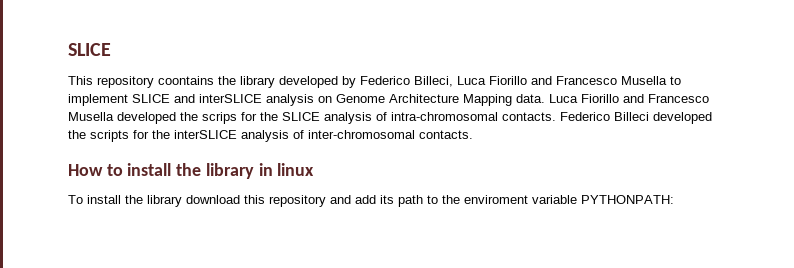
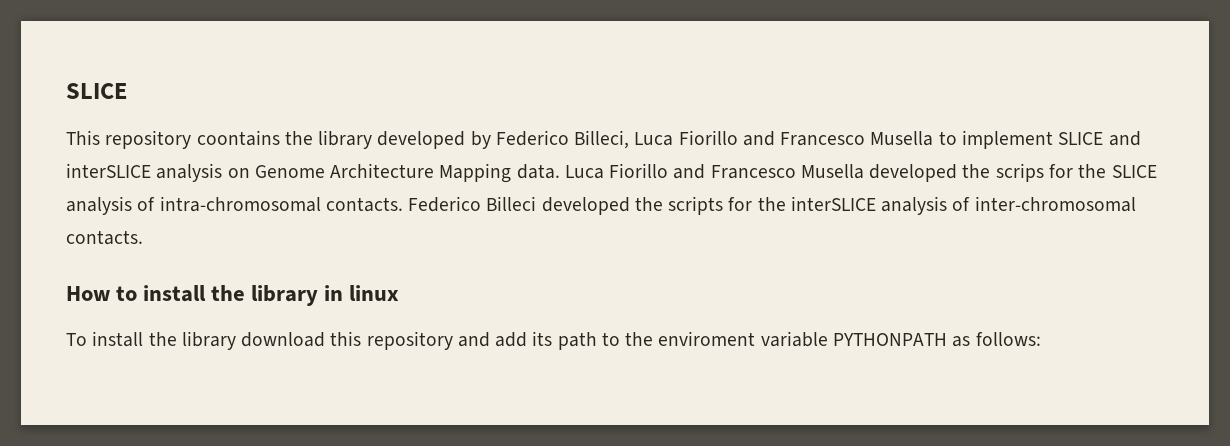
[581,195,674,204] PYTHONPATH: -> [832,332,1041,347] PYTHONPATH as follows:

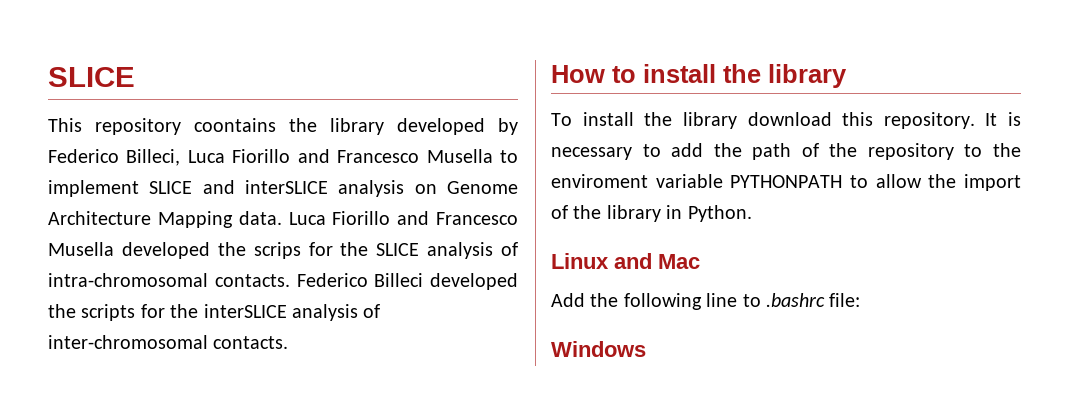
[324,285,400,301] in linux -> (847, 76) none
[366,331,597,350] repository and add its path -> [883,112,1021,129] [551,143,954,160] repository. It is necessary to add the path of the repository
[952,332,1041,347] as follows: -> [850,174,1022,191] [551,205,752,222] [551,253,700,269] [551,293,861,310] [551,341,646,357] to allow the import of the library in Python. // Linux and Mac // Add the following line to .bashrc file: // Windows

